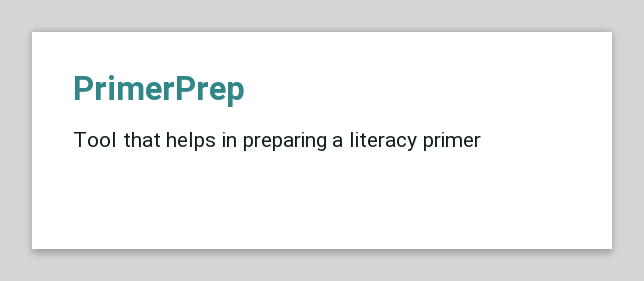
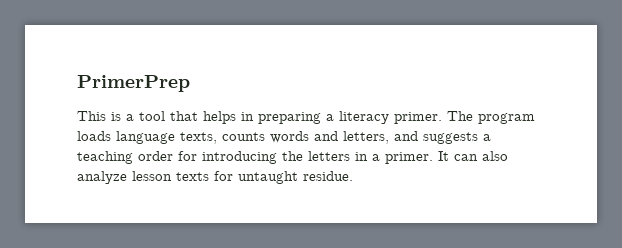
[73,132,117,147] Tool -> [77,111,165,121] This is a tool
[422,132,481,151] primer -> [394,111,535,124] [77,131,491,144] [77,151,508,164] [77,171,353,184] primer. The program loads language texts, counts words and letters, and suggests a teaching order for introducing the letters in a primer. It can also analyze lesson texts for untaught residue.

